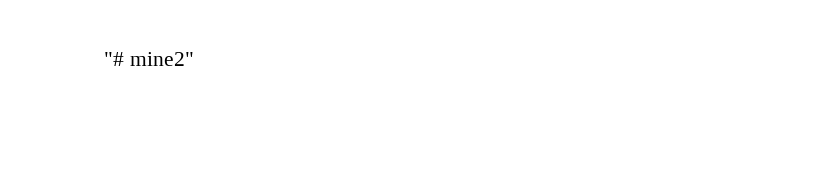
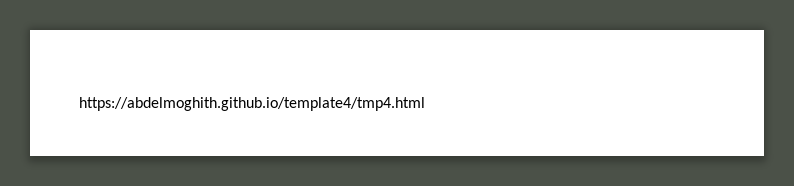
[104,52,194,66] "# mine2" -> [79,97,425,111] https://abdelmoghith.github.io/template4/tmp4.html

